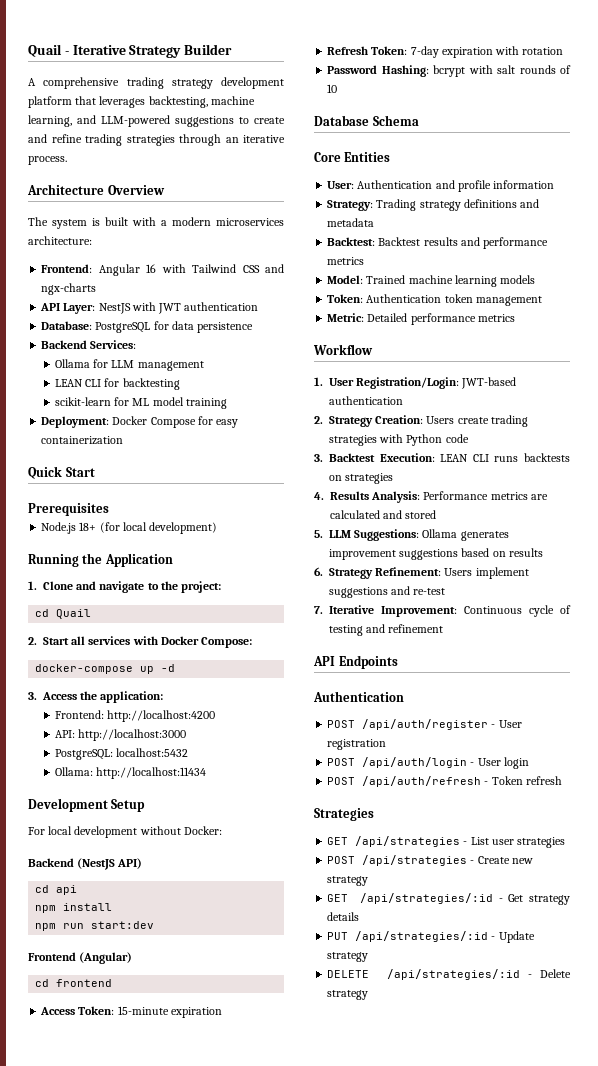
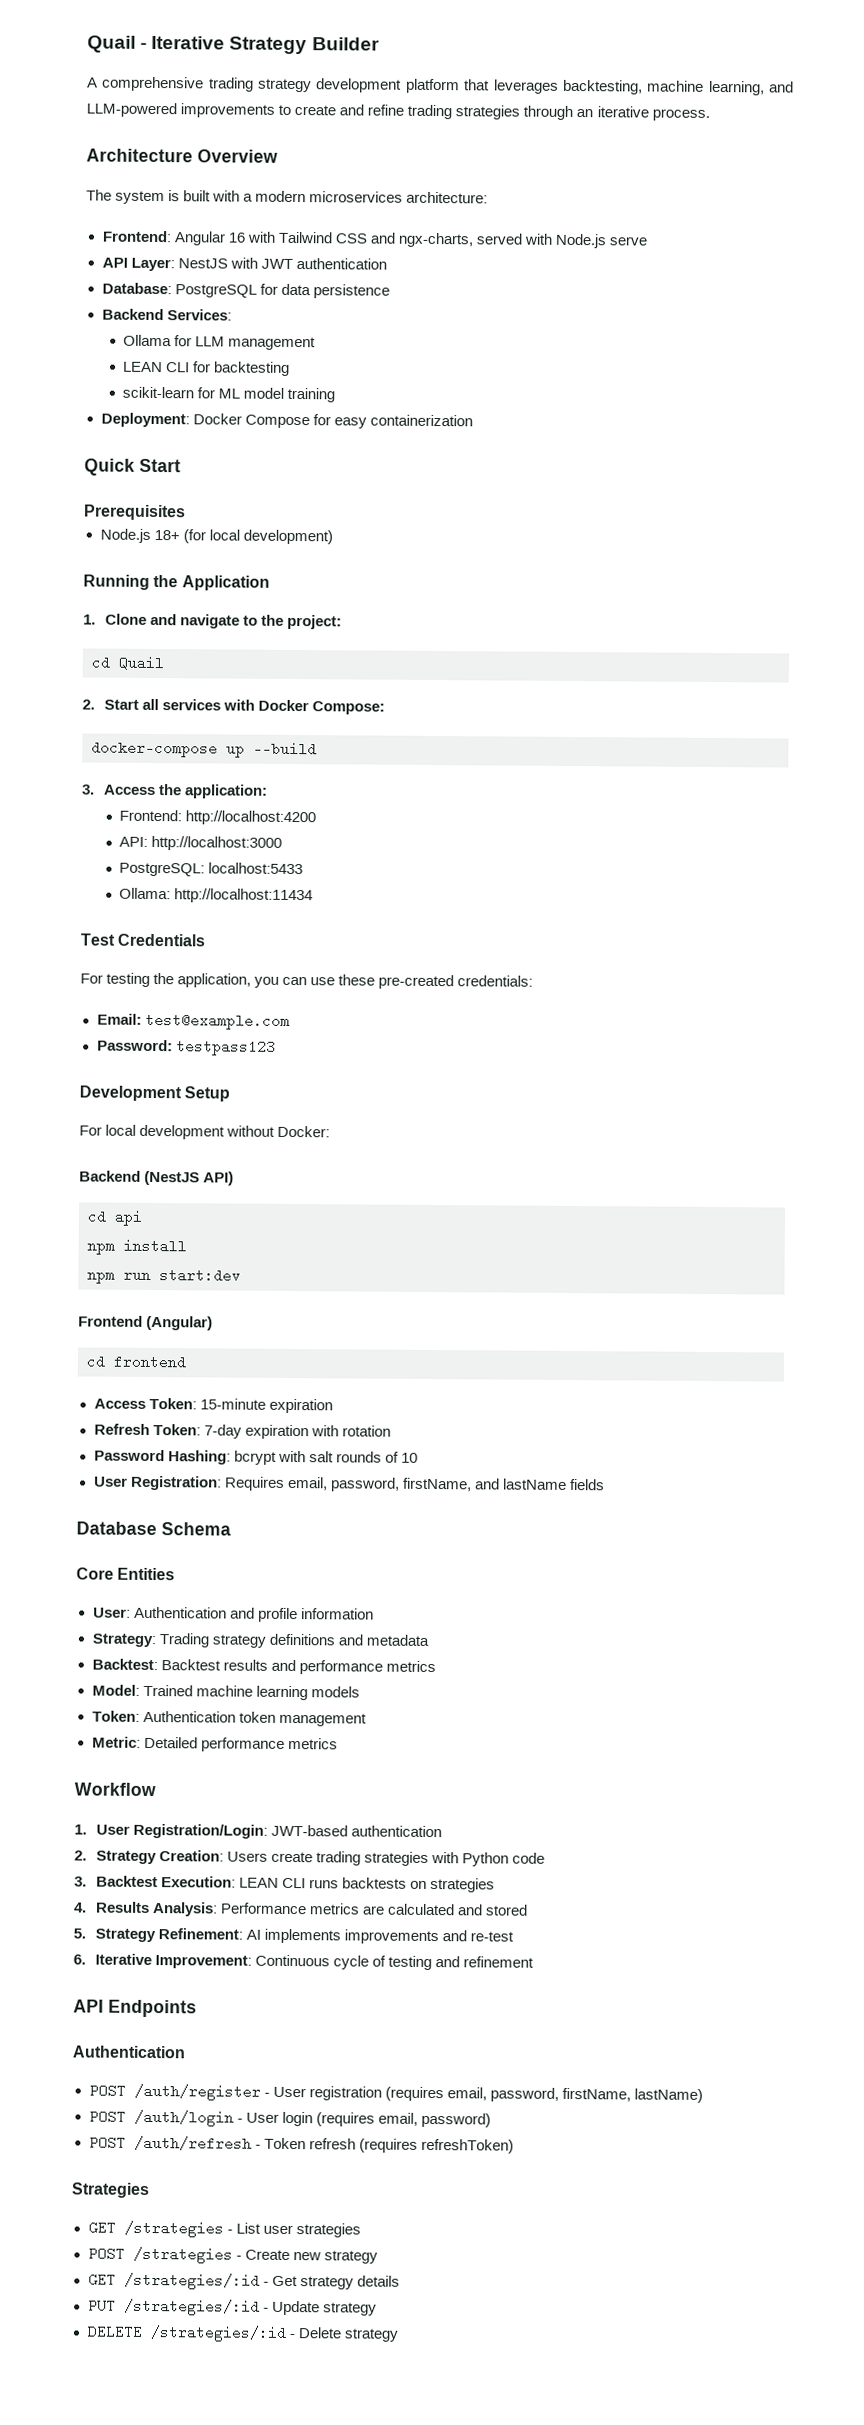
[175,116,234,127] suggestions -> [180,103,276,118] improvements
[41,283,97,295] ngx-charts -> [397,232,648,249] ngx-charts, served with Node.js serve
[161,664,176,672] -d -> [253,741,317,757] --build
[116,748,189,757] localhost:5432 -> [208,862,304,875] localhost:5433
(207, 773) none -> [80,933,206,947] [80,972,534,990] [96,1012,290,1030] [96,1039,276,1056] // Test Credentials // For testing the application, you can use these pre-created credentials: // Email: test@example.com // Password: testpass123
(338, 88) none -> [93,1475,605,1492] // User Registration: Requires email, password, firstName, and lastName fields
[329,529,509,541] [329,548,543,560] [314,567,529,579] [329,587,388,598] LLM Suggestions: Ollama generates improvement suggestions based on results // 6. Strategy Refinement: Users implement suggestions -> [94,1928,439,1945] Strategy Refinement: AI implements improvements
[314,606,323,614] 7. -> [73,1954,86,1965] 6.
[362,719,489,730] /api/auth/register -> [133,2083,261,2101] /auth/register
[327,757,468,768] // POST /api/auth/login -> [384,2086,703,2103] [88,2109,234,2127] (requires email, password, firstName, lastName) // POST /auth/login
[327,776,482,787] // POST /api/auth/refresh -> [315,2112,491,2128] [88,2135,252,2151] (requires email, password) // POST /auth/refresh
(562, 780) none -> [358,2138,514,2154] (requires refreshToken)
[355,836,461,847] /api/strategies -> [123,2220,224,2238] /strategies
[362,855,468,866] /api/strategies -> [132,2246,233,2264] /strategies
[360,893,494,904] /api/strategies/:id -> [123,2272,260,2290] /strategies/:id
[355,931,489,942] /api/strategies/:id -> [123,2298,260,2316] /strategies/:id
[386,969,520,980] /api/strategies/:id -> [149,2325,287,2342] /strategies/:id

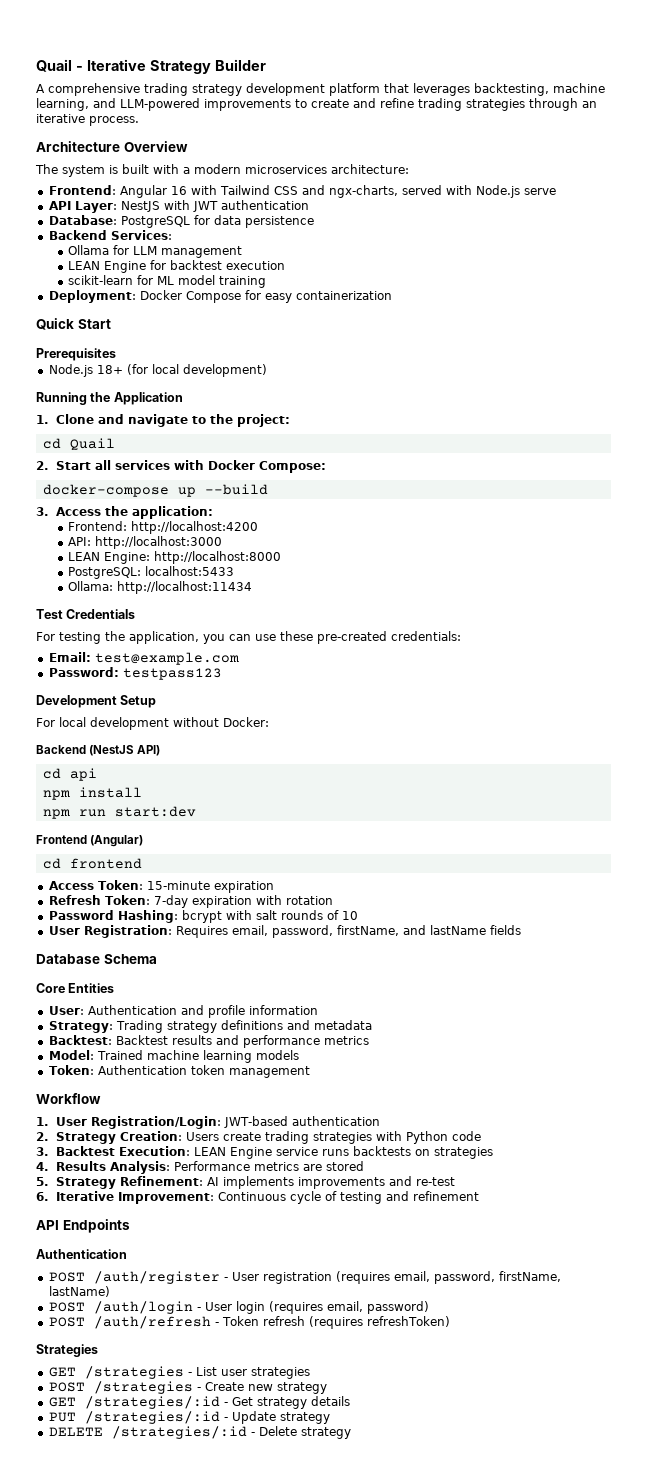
[166,361,291,376] CLI for backtesting -> [104,260,286,273] Engine for backtest execution
(283, 843) none -> [68,551,282,564] // LEAN Engine: http://localhost:8000
[91,1736,338,1752] // Metric: Detailed performance metrics -> (310, 1072) none
[281,1877,306,1889] CLI -> [229,1147,318,1159] Engine service
[386,1903,483,1916] calculated and -> (322, 1167) none

